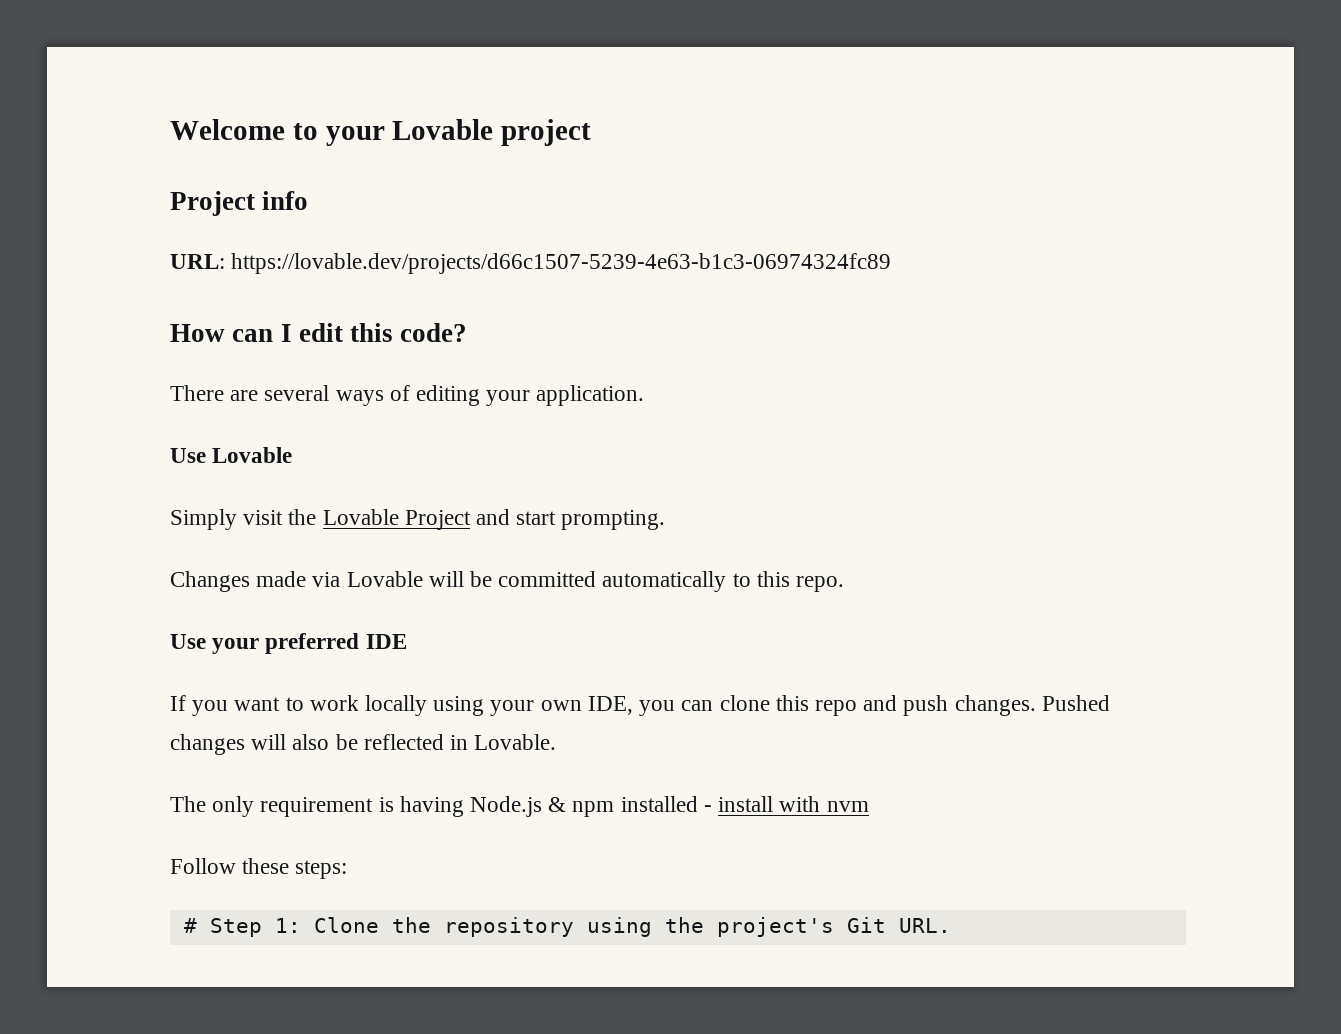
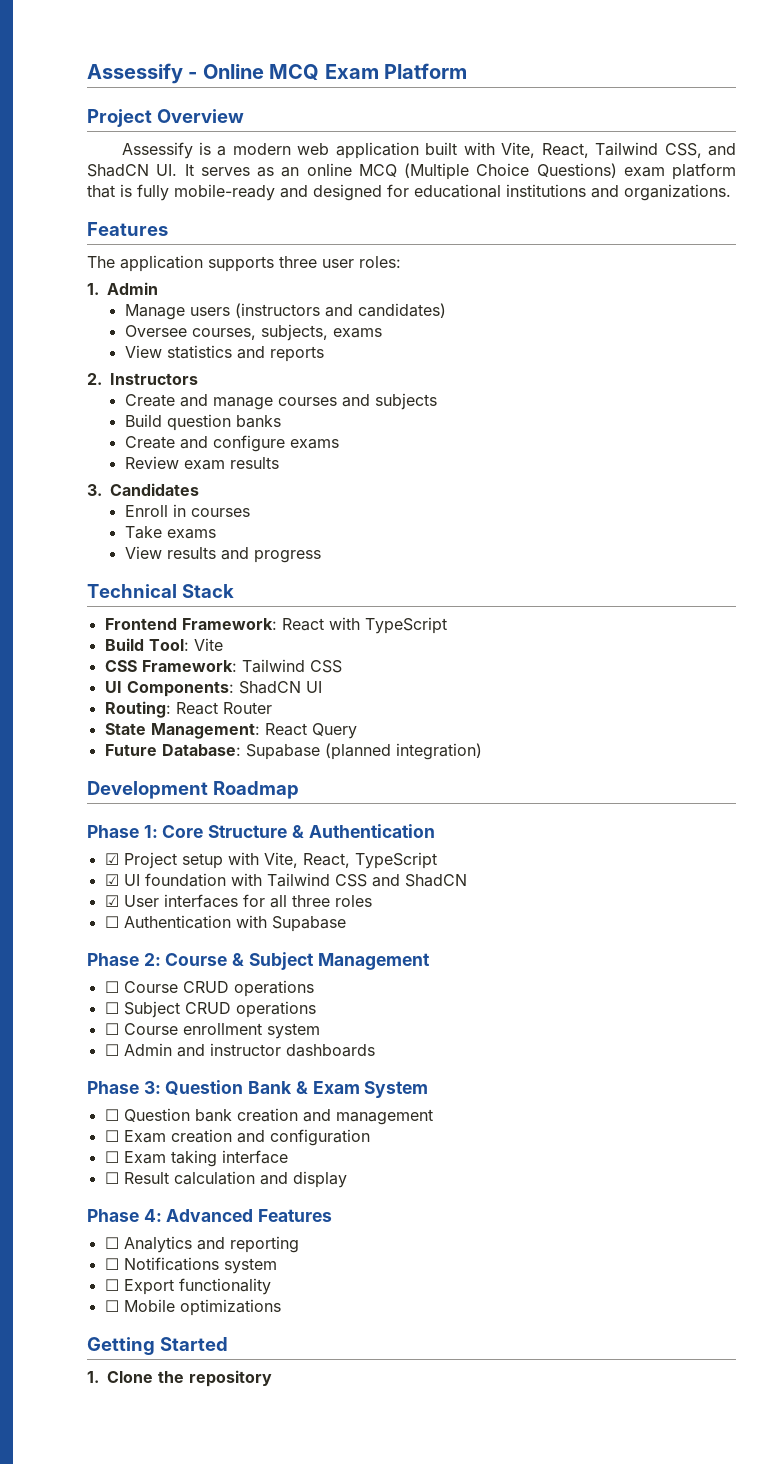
[170,119,592,146] [170,191,309,216] [170,253,892,274] [170,323,468,342] [170,385,645,406] [170,447,293,463] [170,509,666,530] [170,571,845,592] [170,633,407,654] [170,695,1110,716] [170,734,557,755] [170,796,869,817] [170,858,348,879] [183,917,951,937] Welcome to your Lovable project // Project info // URL: https://lovable.dev/projects/d66c1507-5239-4e63-b1c3-06974324fc89 // How can I edit this code? // There are several ways of editing your application. // Use Lovable // Simply visit the Lovable Project and start prompting. // Changes made via Lovable will be committed automatically to this repo. // Use your preferred IDE // If you want to work locally using your own IDE, you can clone this repo and push changes. Pushed changes will also be reflected in Lovable. // The only requirement is having Node.js & npm installed - install with nvm // Follow these steps: // # Step 1: Clone the repository using the project's Git URL. -> [87,63,467,84] [87,109,244,127] [121,142,736,159] [87,163,736,180] [87,184,731,201] [87,222,168,236] [87,255,401,272] [87,282,158,295] [124,303,446,320] [124,324,382,341] [124,345,324,362] [87,373,198,385] [124,393,437,410] [124,414,281,431] [124,435,339,452] [124,456,279,470] [87,483,199,496] [124,504,250,517] [124,526,216,539] [124,546,321,563] [87,584,234,598] [104,617,447,634] [104,638,223,651] [104,659,342,673] [104,681,322,697] [104,701,272,718] [104,723,357,739] [104,743,482,760] [87,781,299,799] [87,824,435,838] [104,852,437,869] [104,873,467,887] [104,894,372,908] [104,915,346,932] [87,952,430,970] [104,980,314,997] [104,1001,316,1018] [104,1023,320,1039] [104,1043,375,1057] [87,1080,429,1098] [104,1108,433,1125] [104,1129,370,1146] [104,1150,288,1167] [104,1171,347,1188] [87,1209,333,1222] [104,1236,299,1253] [104,1257,277,1274] [104,1278,271,1295] [104,1299,281,1316] [87,1337,228,1355] [87,1370,272,1387] Assessify - Online MCQ Exam Platform // Project Overview // Assessify is a modern web application built with Vite, React, Tailwind CSS, and ShadCN UI. It serves as an online MCQ (Multiple Choice Questions) exam platform that is fully mobile-ready and designed for educational institutions and organizations. // Features // The application supports three user roles: // 1. Admin // Manage users (instructors and candidates) // Oversee courses, subjects, exams // View statistics and reports // 2. Instructors // Create and manage courses and subjects // Build question banks // Create and configure exams // Review exam results // 3. Candidates // Enroll in courses // Take exams // View results and progress // Technical Stack // Frontend Framework: React with TypeScript // Build Tool: Vite // CSS Framework: Tailwind CSS // UI Components: ShadCN UI // Routing: React Router // State Management: React Query // Future Database: Supabase (planned integration) // Development Roadmap // Phase 1: Core Structure & Authentication // ☑ Project setup with Vite, React, TypeScript // ☑ UI foundation with Tailwind CSS and ShadCN // ☑ User interfaces for all three roles // ☐ Authentication with Supabase // Phase 2: Course & Subject Management // ☐ Course CRUD operations // ☐ Subject CRUD operations // ☐ Course enrollment system // ☐ Admin and instructor dashboards // Phase 3: Question Bank & Exam System // ☐ Question bank creation and management // ☐ Exam creation and configuration // ☐ Exam taking interface // ☐ Result calculation and display // Phase 4: Advanced Features // ☐ Analytics and reporting // ☐ Notifications system // ☐ Export functionality // ☐ Mobile optimizations // Getting Started // 1. Clone the repository

